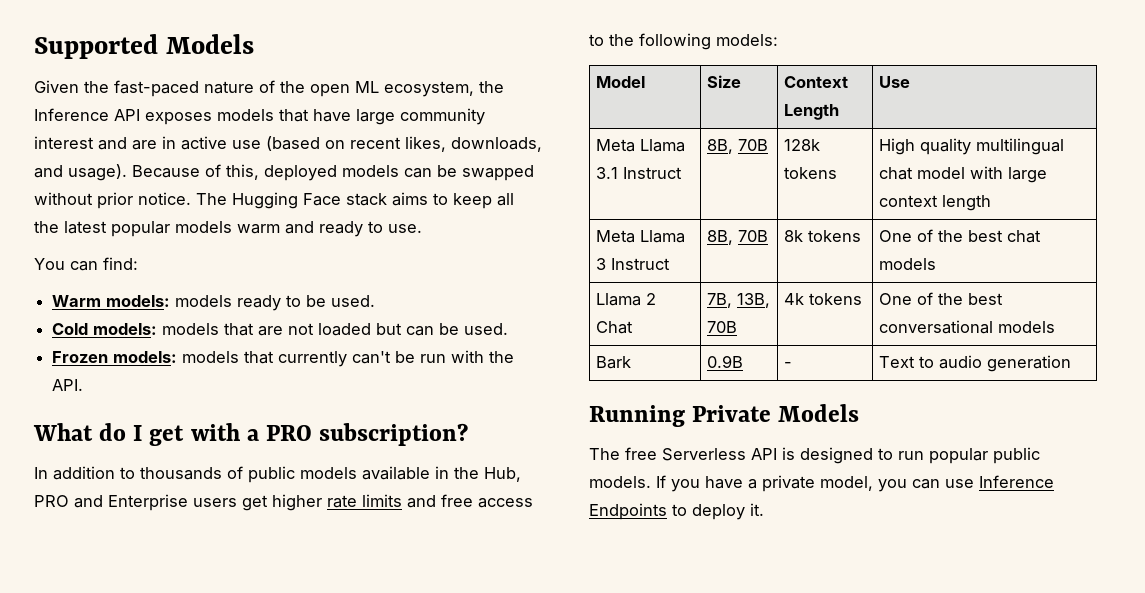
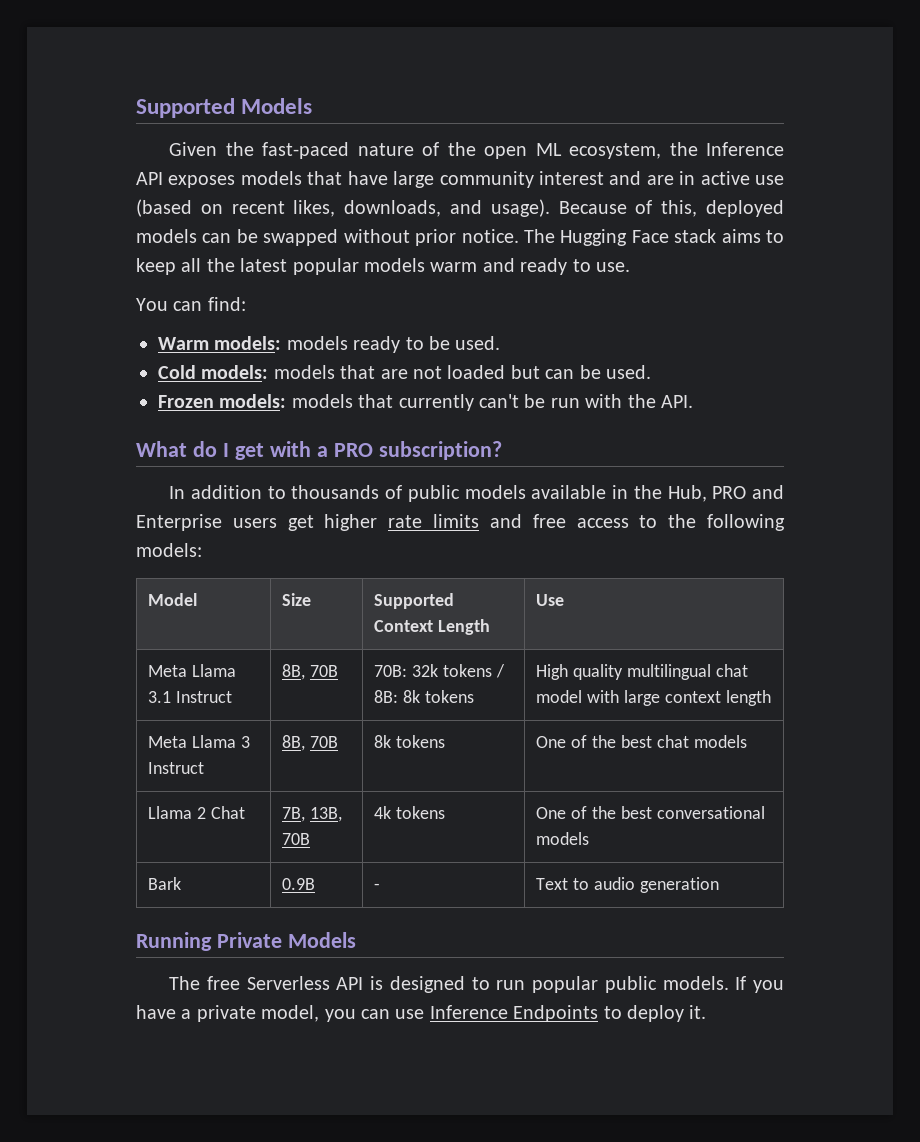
(742, 81) none -> [374,593,455,609] Supported
[784,139,821,151] 128k -> [374,664,506,678] [374,690,421,703] 70B: 32k tokens / 8B: 8k

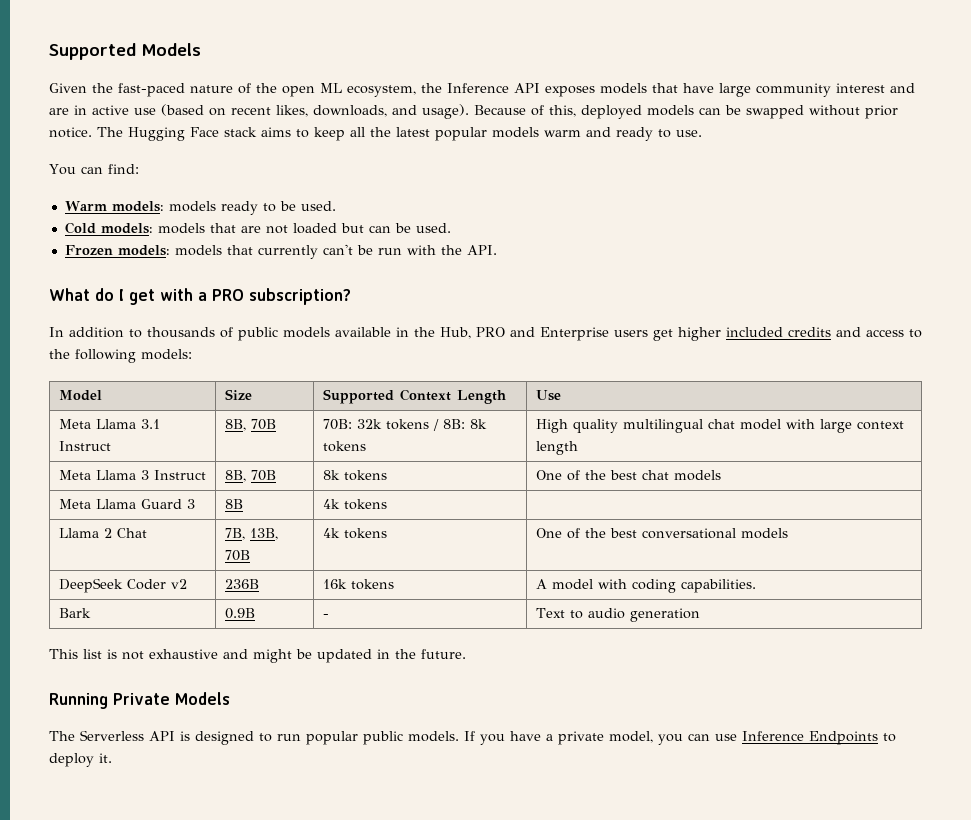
[388,514,566,528] rate limits and free -> [726,327,861,337] included credits and
(747, 741) none -> [58,499,195,509] [224,499,243,509] [322,499,387,510] // Meta Llama Guard 3 | 8B | 4k tokens |
(590, 838) none -> [58,578,187,593] [224,579,259,589] [322,579,394,590] [535,579,756,593] // DeepSeek Coder v2 | 236B | 16k tokens | A model with coding capabilities.
(720, 885) none -> [49,649,466,663] // This list is not exhaustive and might be updated in the future.
[206,976,240,990] free -> (75, 736) none

